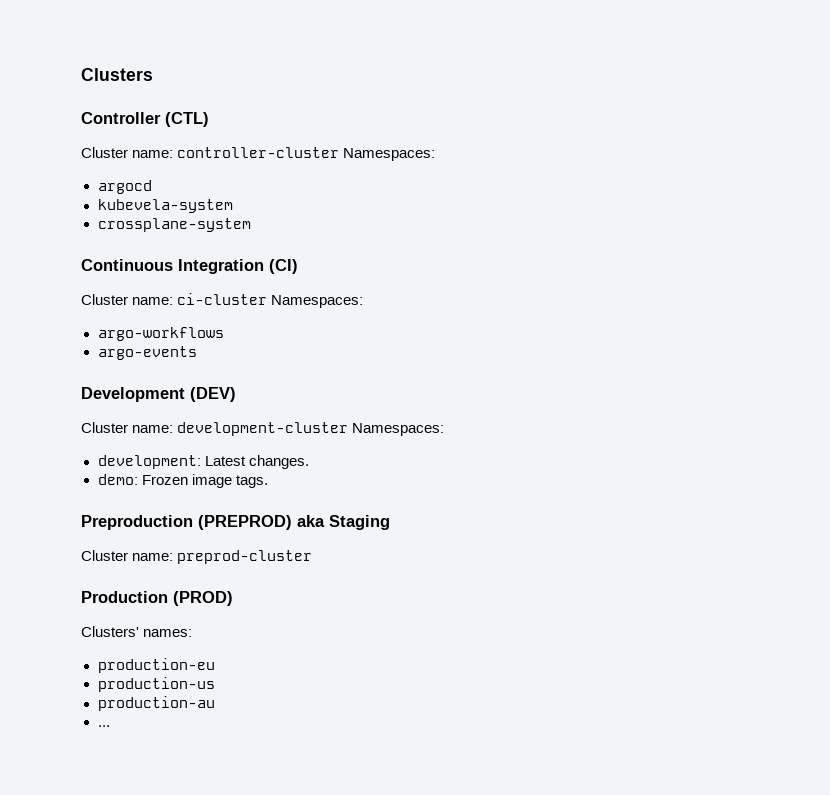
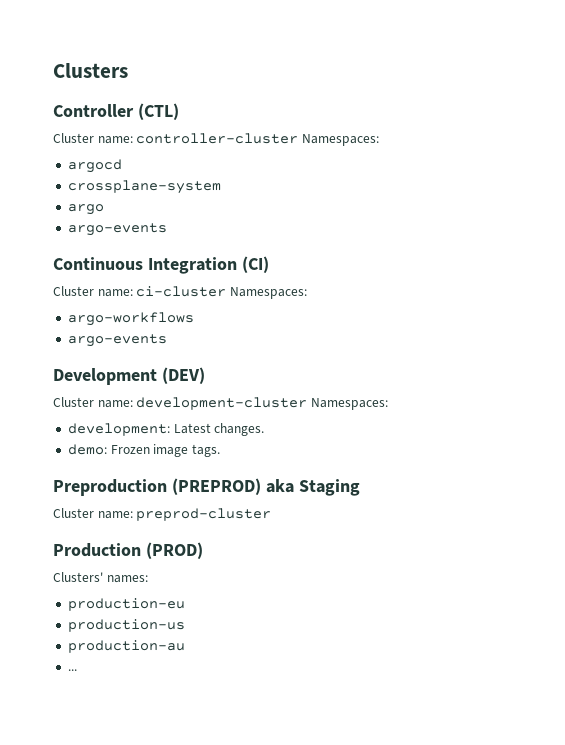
[97,199,233,213] [97,218,251,232] kubevela-system // crossplane-system -> [67,180,221,194] [67,204,104,215] [67,223,167,236] crossplane-system // argo // argo-events

